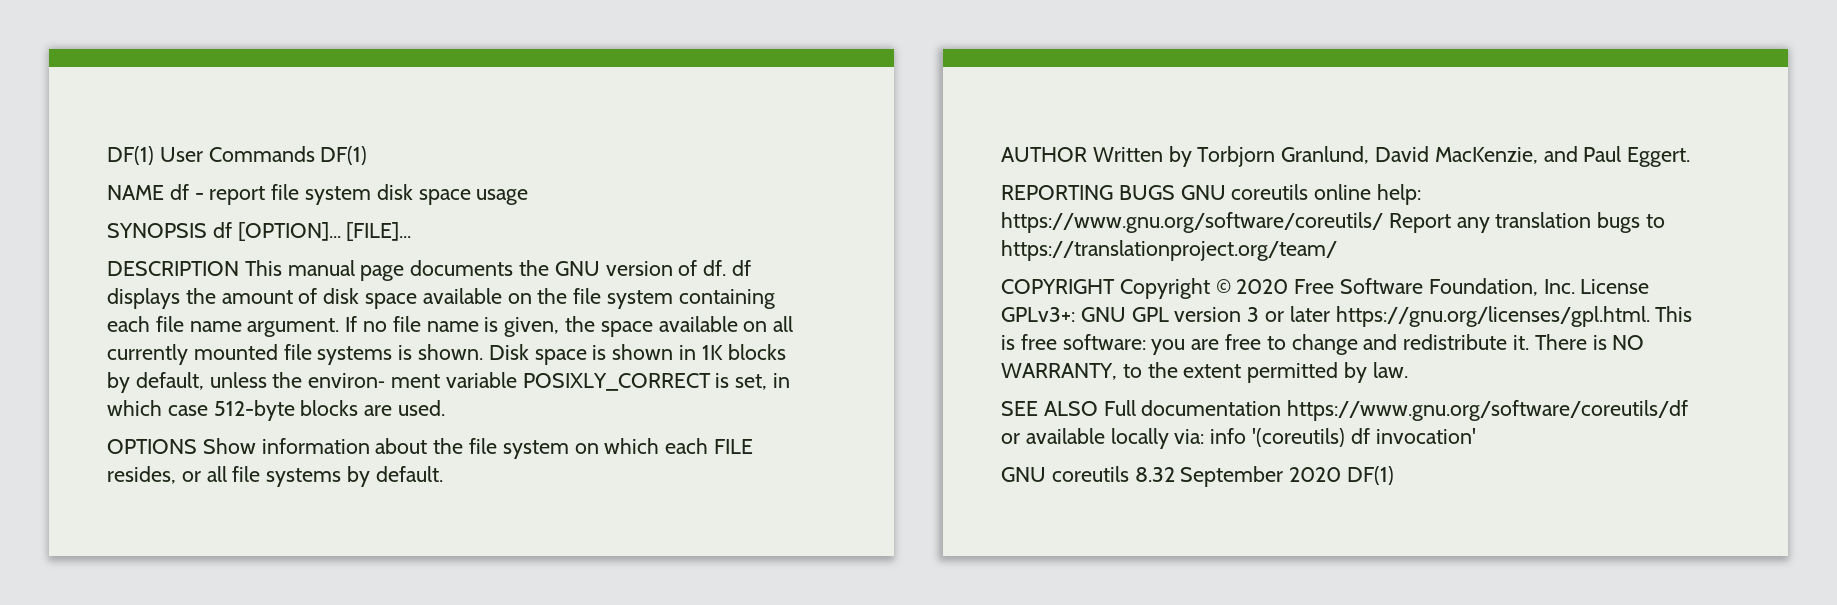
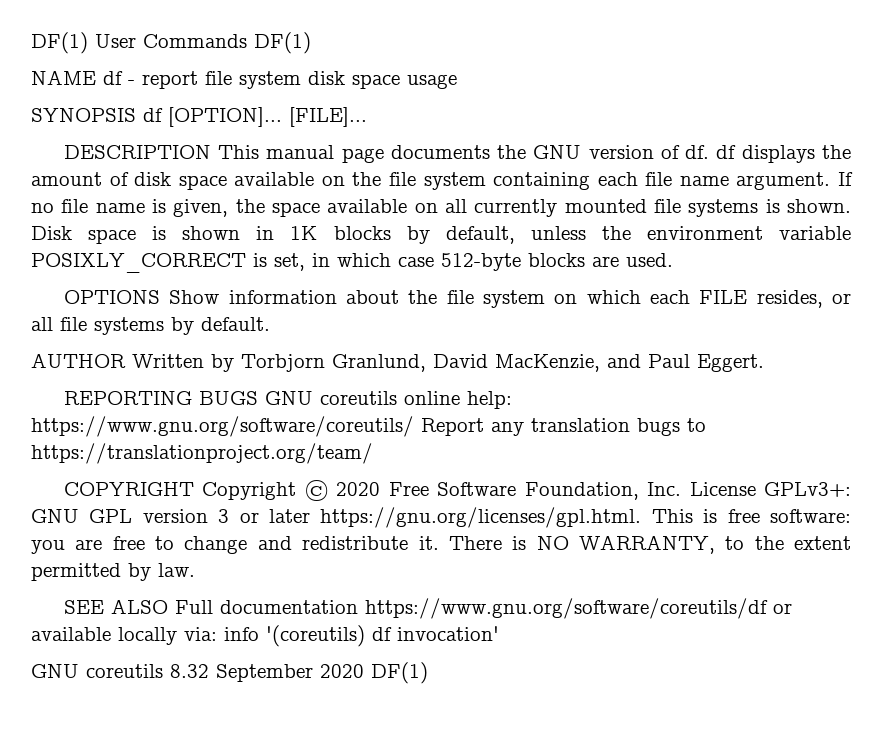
[308,373,441,388] environ‐ ment -> [646,226,763,240] environment

